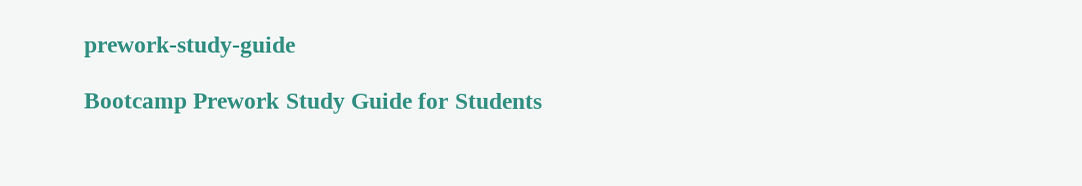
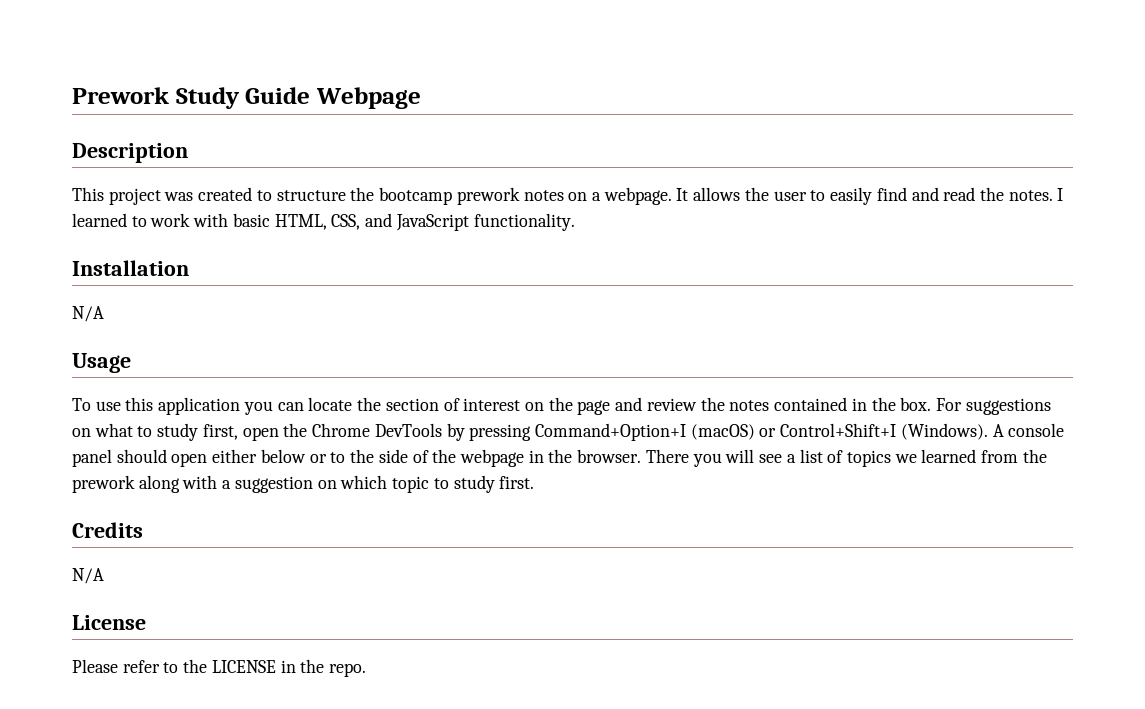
[84,36,296,58] [83,93,187,114] prework-study-guide // Bootcamp -> (72, 95) none
[417,92,542,110] for Students -> [315,87,421,109] [72,143,188,163] [72,187,1064,205] [72,213,575,231] [72,260,189,276] [72,306,104,322] [72,353,131,373] [72,397,1051,415] [72,423,1065,441] [72,449,1047,467] [72,475,535,493] [72,522,143,538] [72,568,104,584] [72,615,146,630] [72,659,367,677] Webpage // Description // This project was created to structure the bootcamp prework notes on a webpage. It allows the user to easily find and read the notes. I learned to work with basic HTML, CSS, and JavaScript functionality. // Installation // N/A // Usage // To use this application you can locate the section of interest on the page and review the notes contained in the box. For suggestions on what to study first, open the Chrome DevTools by pressing Command+Option+I (macOS) or Control+Shift+I (Windows). A console panel should open either below or to the side of the webpage in the browser. There you will see a list of topics we learned from the prework along with a suggestion on which topic to study first. // Credits // N/A // License // Please refer to the LICENSE in the repo.

